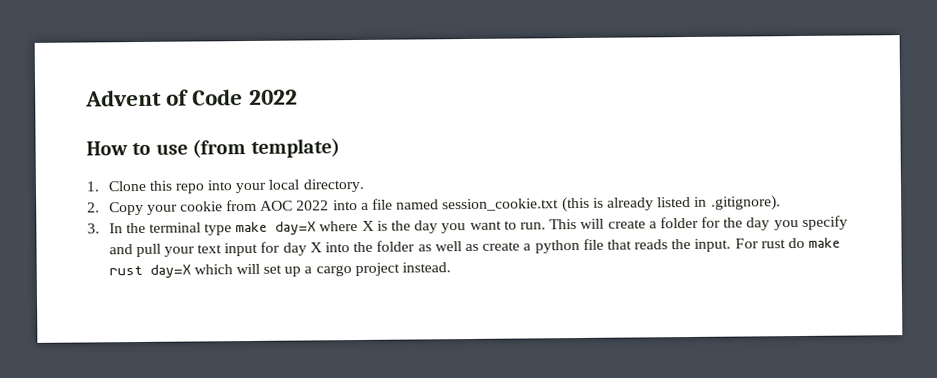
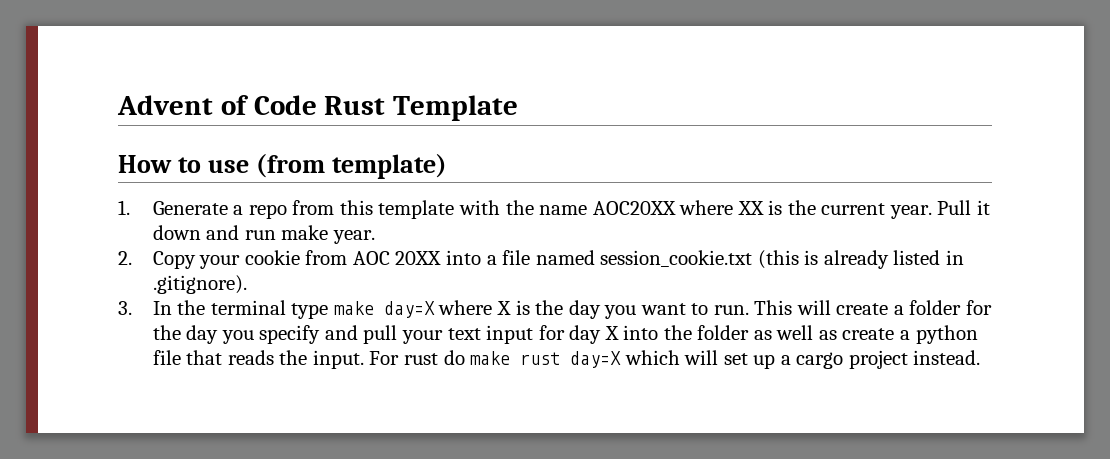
[248,89,298,105] 2022 -> [324,95,519,121] Rust Template
[107,178,365,194] Clone this repo into your local directory. -> [152,200,990,219] [152,225,375,244] Generate a repo from this template with the name AOC20XX where XX is the current year. Pull it down and run make year.
[296,200,330,211] 2022 -> [395,251,442,265] 20XX

